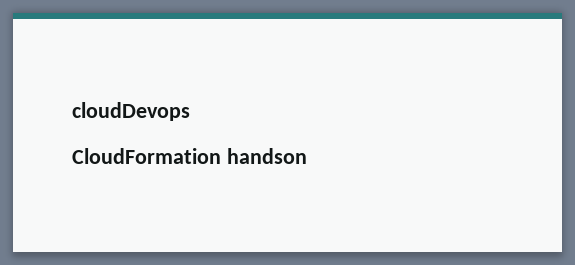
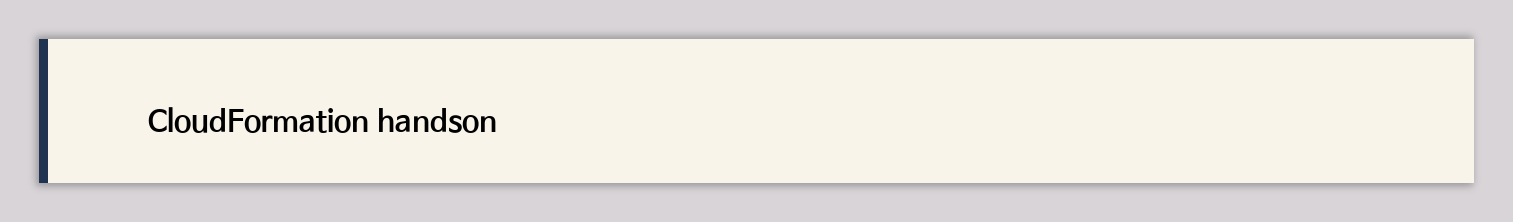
[72,102,190,121] cloudDevops // -> (148, 120) none

